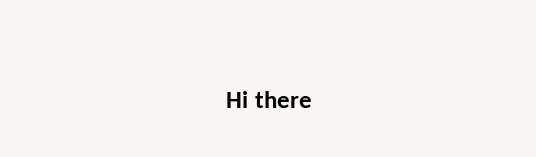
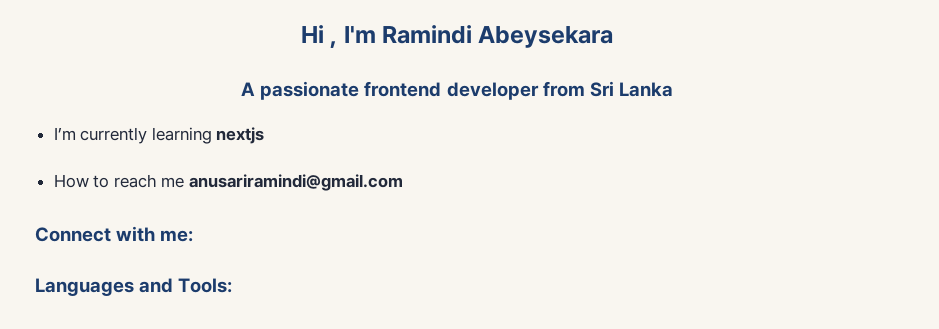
[254,91,312,108] there -> [330,25,614,48] [241,81,673,100] [53,127,265,144] [53,174,404,191] [35,226,194,242] [35,278,233,296] , I'm Ramindi Abeysekara // A passionate frontend developer from Sri Lanka // I’m currently learning nextjs // How to reach me anusariramindi@gmail.com // Connect with me: // Languages and Tools:

